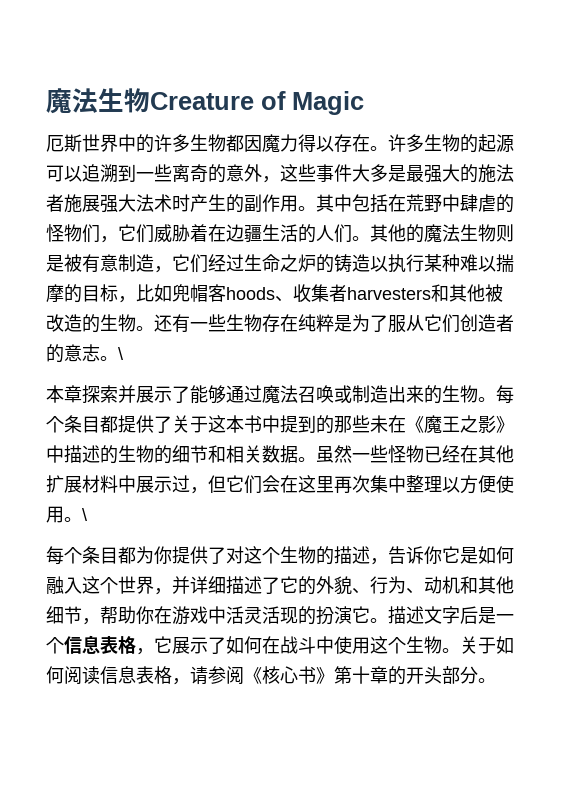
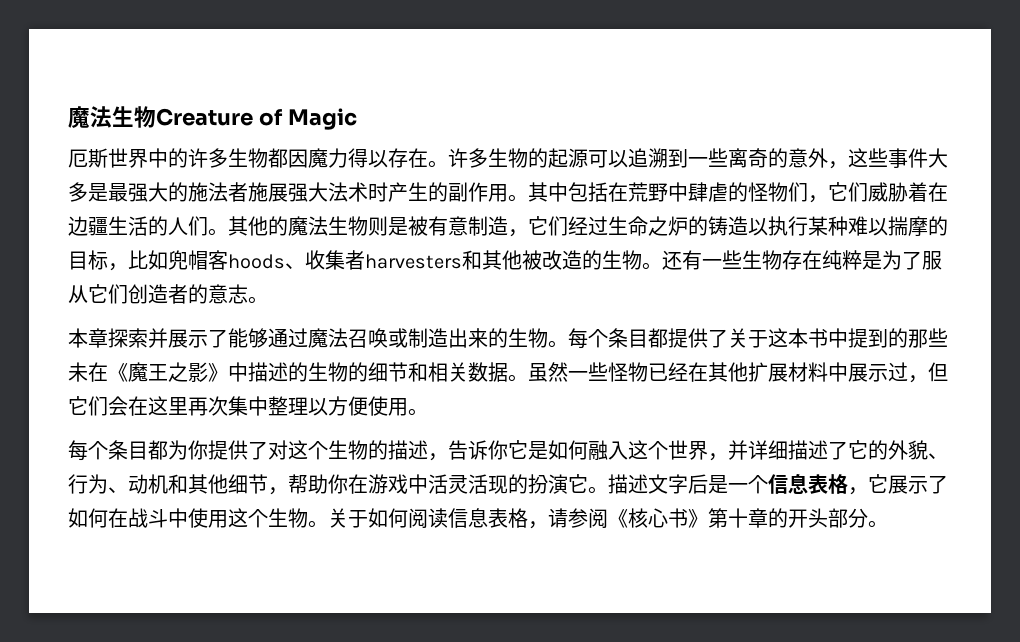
[118,347,123,360] \ -> (268, 300) none
[82,508,87,521] \ -> (428, 412) none

